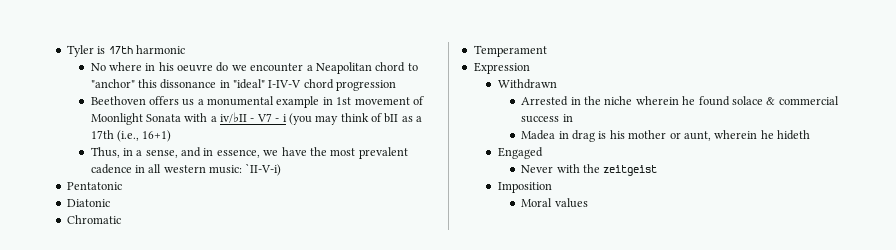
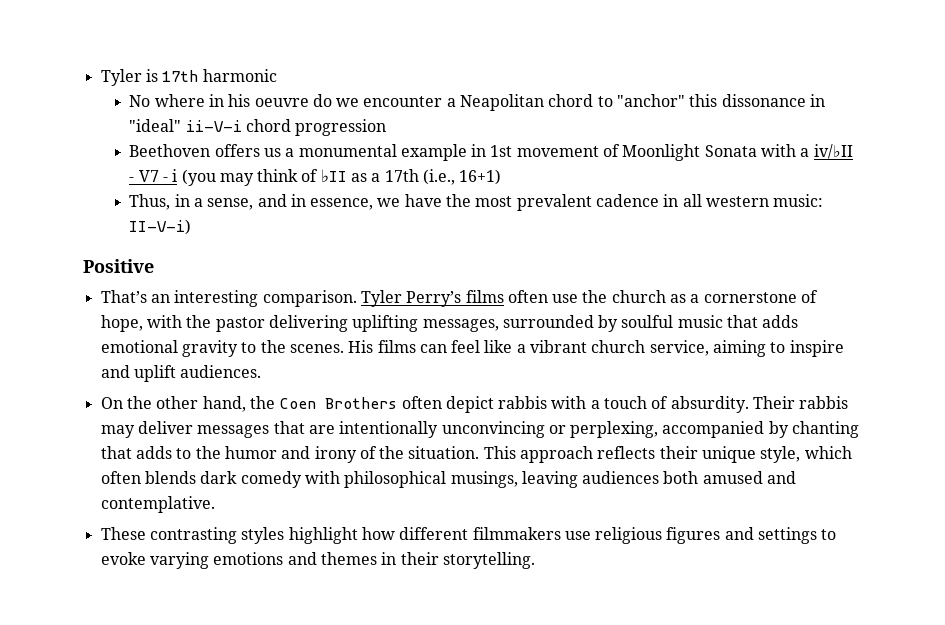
[268,80,302,88] I-IV-V -> [185,120,242,132] ii-V-i
[384,113,399,123] bII -> [320,169,347,183] ♭II
[245,163,282,176] [66,182,122,190] [66,199,110,207] [66,215,121,224] [473,45,547,57] [473,62,530,74] [497,79,557,89] [521,96,839,106] [521,114,573,123] [521,130,811,142] [497,147,543,159] [521,164,658,176] [497,182,552,193] [521,198,588,208] `II-V-i) // Pentatonic // Diatonic // Chromatic // Temperament // Expression // Withdrawn // Arrested in the niche wherein he found solace & commercial success in // Madea in drag is his mother or aunt, wherein he hideth // Engaged // Never with the zeitgeist // Imposition // Moral values -> [129,219,192,235] [83,259,154,273] [100,290,819,307] [100,315,799,332] [100,340,844,357] [100,365,262,382] [100,396,849,413] [100,421,860,438] [100,446,852,463] [100,471,797,488] [100,496,215,513] [100,527,837,544] [100,552,535,569] II-V-i) // Positive // That’s an interesting comparison. Tyler Perry’s films often use the church as a cornerstone of hope, with the pastor delivering uplifting messages, surrounded by soulful music that adds emotional gravity to the scenes. His films can feel like a vibrant church service, aiming to inspire and uplift audiences. // On the other hand, the Coen Brothers often depict rabbis with a touch of absurdity. Their rabbis may deliver messages that are intentionally unconvincing or perplexing, accompanied by chanting that adds to the humor and irony of the situation. This approach reflects their unique style, which often blends dark comedy with philosophical musings, leaving audiences both amused and contemplative. // These contrasting styles highlight how different filmmakers use religious figures and settings to evoke varying emotions and themes in their storytelling.

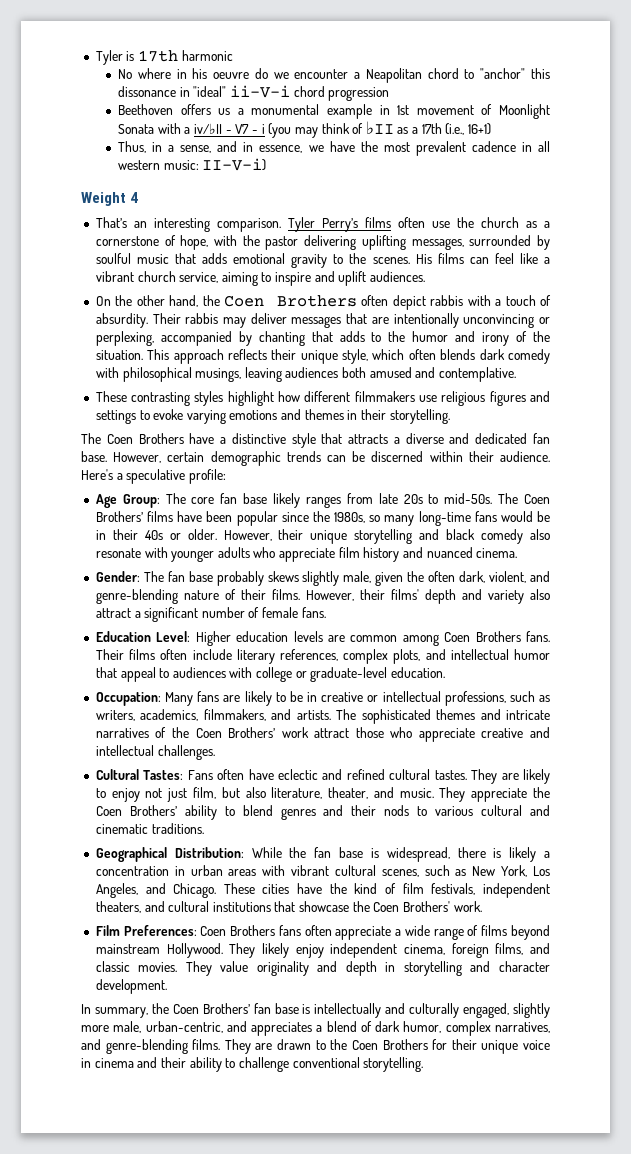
[83,259,154,273] Positive -> [81,192,139,206] Weight 4
(535, 560) none -> [81,433,550,448] [81,451,550,466] [81,469,226,484] [95,493,550,508] [95,511,550,526] [95,529,550,544] [95,547,518,562] [95,571,550,586] [95,589,550,604] [95,607,326,622] [95,631,550,646] [95,649,550,664] [95,667,446,682] [95,691,550,706] [95,709,550,724] [95,727,550,742] [95,745,215,760] [95,769,550,784] [95,787,551,802] [95,805,550,820] [95,823,204,834] [95,847,550,862] [95,865,550,877] [95,883,550,898] [95,901,482,913] [95,925,550,940] [95,943,550,958] [95,961,550,976] [95,979,167,994] [81,1003,550,1018] [81,1021,550,1036] [81,1039,551,1054] [81,1057,424,1072] // The Coen Brothers have a distinctive style that attracts a diverse and dedicated fan base. However, certain demographic trends can be discerned within their audience. Here's a speculative profile: // Age Group: The core fan base likely ranges from late 20s to mid-50s. The Coen Brothers’ films have been popular since the 1980s, so many long-time fans would be in their 40s or older. However, their unique storytelling and black comedy also resonate with younger adults who appreciate film history and nuanced cinema. // Gender: The fan base probably skews slightly male, given the often dark, violent, and genre-blending nature of their films. However, their films' depth and variety also attract a significant number of female fans. // Education Level: Higher education levels are common among Coen Brothers fans. Their films often include literary references, complex plots, and intellectual humor that appeal to audiences with college or graduate-level education. // Occupation: Many fans are likely to be in creative or intellectual professions, such as writers, academics, filmmakers, and artists. The sophisticated themes and intricate narratives of the Coen Brothers’ work attract those who appreciate creative and intellectual challenges. // Cultural Tastes: Fans often have eclectic and refined cultural tastes. They are likely to enjoy not just film, but also literature, theater, and music. They appreciate the Coen Brothers’ ability to blend genres and their nods to various cultural and cinematic traditions. // Geographical Distribution: While the fan base is widespread, there is likely a concentration in urban areas with vibrant cultural scenes, such as New York, Los Angeles, and Chicago. These cities have the kind of film festivals, independent theaters, and cultural institutions that showcase the Coen Brothers' work. // Film Preferences: Coen Brothers fans often appreciate a wide range of films beyond mainstream Hollywood. They likely enjoy independent cinema, foreign films, and classic movies. They value originality and depth in storytelling and character development. // In summary, the Coen Brothers’ fan base is intellectually and culturally engaged, slightly more male, urban-centric, and appreciates a blend of dark humor, complex narratives, and genre-blending films. They are drawn to the Coen Brothers for their unique voice in cinema and their ability to challenge conventional storytelling.

